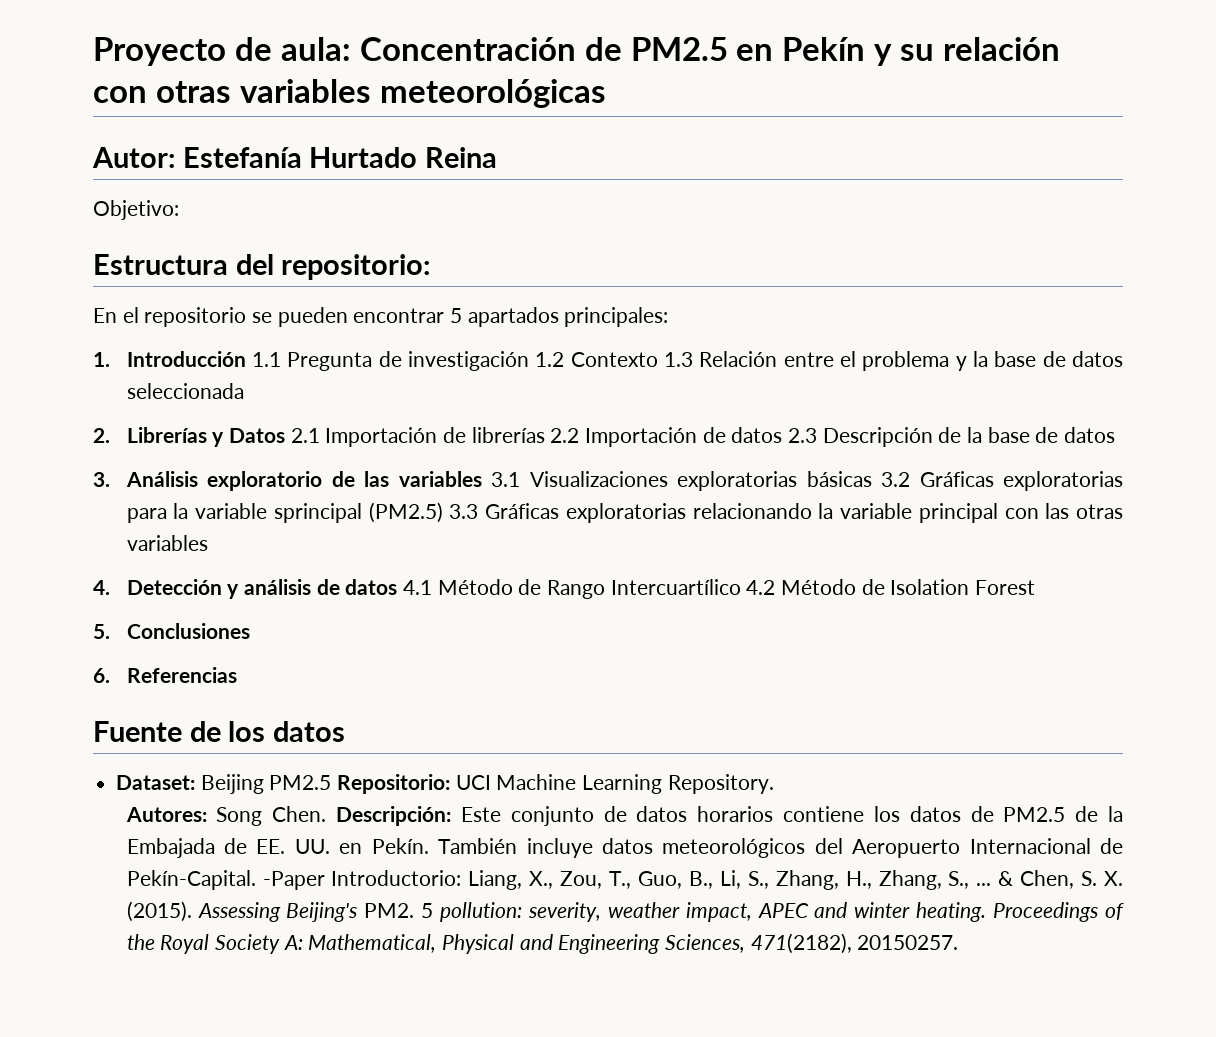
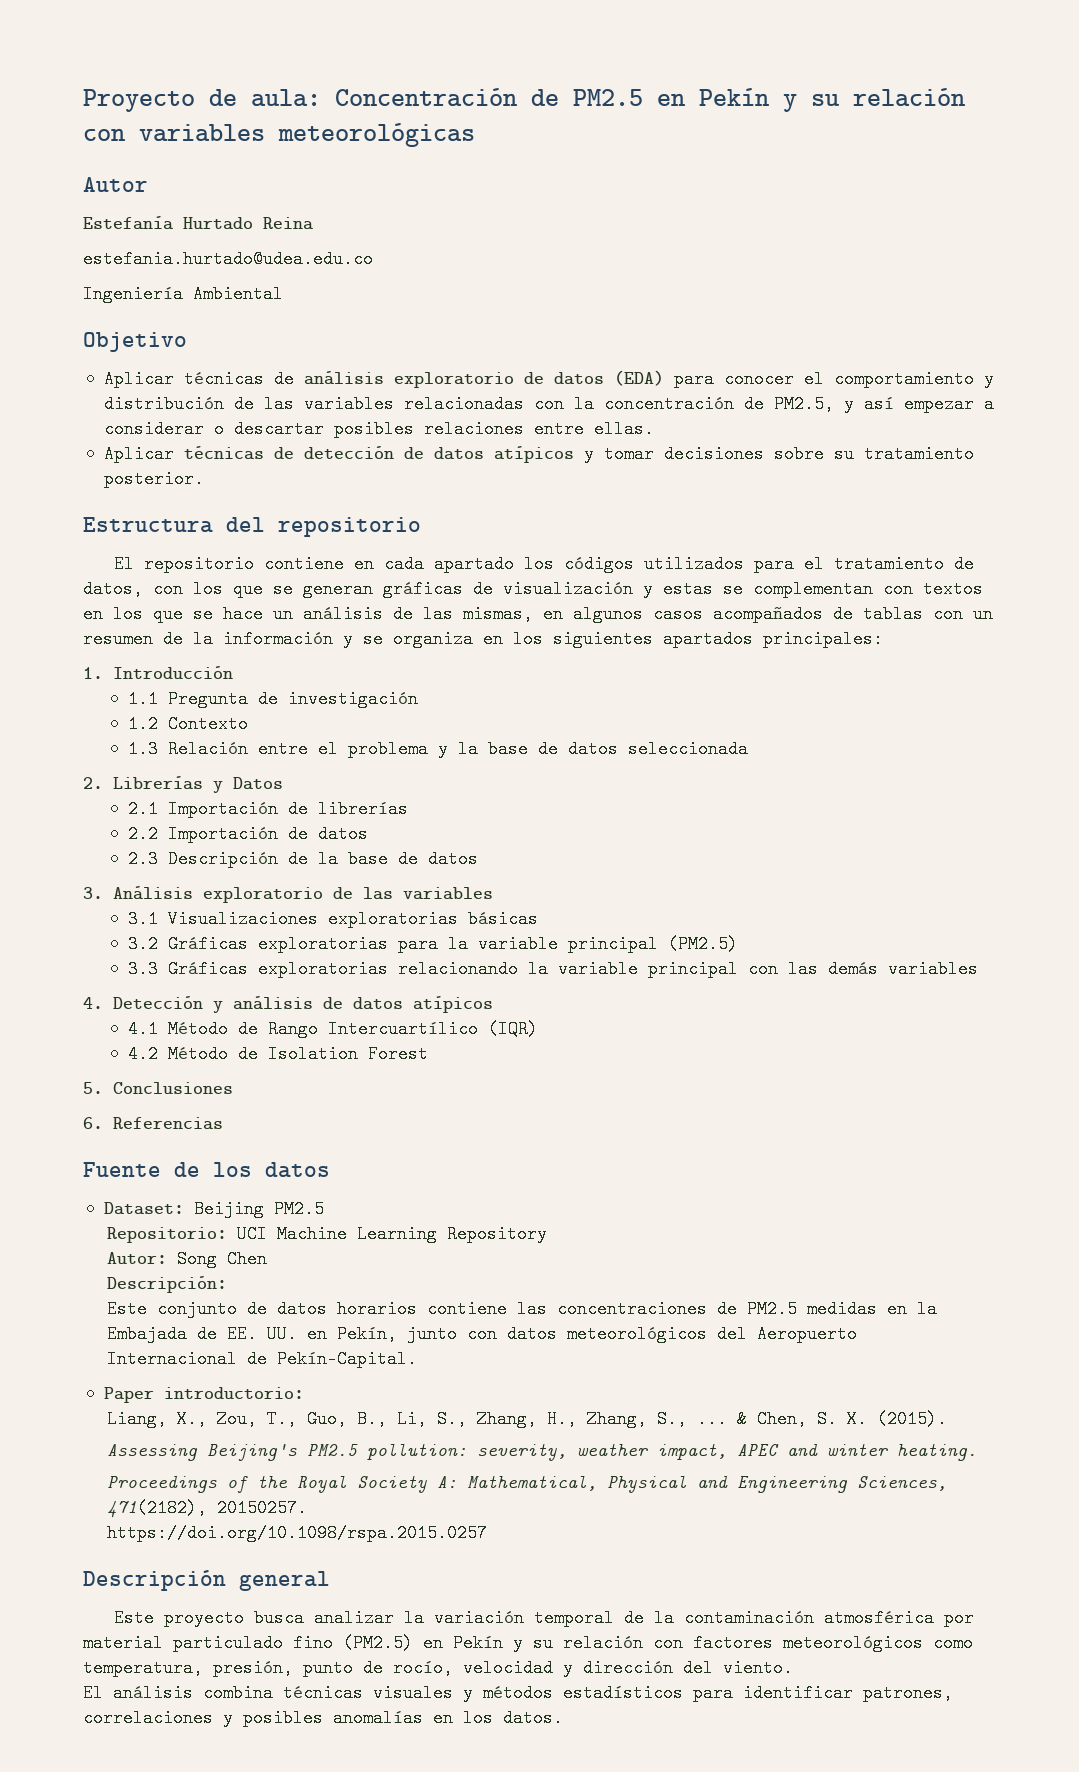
[155,81,231,103] otras -> (126, 134) none
[92,147,175,168] Autor: -> [83,177,148,192] Autor //
[93,200,179,220] [93,254,431,280] [93,307,463,327] Objetivo: // Estructura del repositorio: // En el repositorio se pueden encontrar 5 -> [83,250,373,268] [83,285,283,303] [83,332,187,352] [103,370,994,388] [103,395,994,413] [103,420,654,438] [103,445,974,463] [103,470,204,488] [83,517,421,537] [113,555,974,573] [83,580,983,598] [83,605,993,623] [83,630,653,648] estefania.hurtado@udea.edu.co // Ingeniería Ambiental // Objetivo // Aplicar técnicas de análisis exploratorio de datos (EDA) para conocer el comportamiento y distribución de las variables relacionadas con la concentración de PM2.5, y así empezar a considerar o descartar posibles relaciones entre ellas. // Aplicar técnicas de detección de datos atípicos y tomar decisiones sobre su tratamiento posterior. // Estructura del repositorio // El repositorio contiene en cada apartado los códigos utilizados para el tratamiento de datos, con los que se generan gráficas de visualización y estas se complementan con textos en los que se hace un análisis de las mismas, en algunos casos acompañados de tablas con un resumen de la información y se organiza en los siguientes
(246, 359) none -> (233, 672) //
(529, 361) none -> (418, 699) //
(658, 359) none -> (248, 724) //
(285, 435) none -> (283, 783) //
(545, 435) none -> (408, 809) //
(783, 435) none -> (368, 834) //
(482, 479) none -> (493, 893) //
(872, 479) none -> (538, 919) //
[273,502,443,523] sprincipal (PM2.5) -> [567,935,738,953] principal (PM2.5) //
[1076,504,1124,519] otras -> [827,960,878,978] demás
(398, 587) none -> [412,996,493,1013] atípicos //
(741, 587) none -> [487,1020,538,1038] (IQR) //
(332, 782) none -> (324, 1209) //
[667,774,774,794] [125,806,327,826] Repository. // Autores: Song Chen. -> [446,1225,547,1243] [106,1250,267,1268] Repository // Autor: Song Chen //
(452, 816) none -> (227, 1284) //
[873,806,1099,822] los datos de PM2.5 de -> [516,1300,907,1318] las concentraciones de PM2.5 medidas en
[371,838,593,858] Pekín. También incluye -> [336,1325,497,1343] Pekín, junto con
[262,870,462,890] -Paper Introductorio: -> [103,1387,304,1403] // Paper introductorio: //
(192, 911) none -> (947, 1419) //
[364,903,434,918] PM2. 5 -> [306,1444,358,1456] PM2.5
(987, 912) none -> (977, 1452) //
(959, 942) none -> [106,1524,487,1542] [83,1570,330,1591] [113,1609,974,1627] [83,1634,973,1652] [83,1659,793,1677] [83,1684,953,1702] [83,1709,563,1727] // https://doi.org/10.1098/rspa.2015.0257 // Descripción general // Este proyecto busca analizar la variación temporal de la contaminación atmosférica por material particulado fino (PM2.5) en Pekín y su relación con factores meteorológicos como temperatura, presión, punto de rocío, velocidad y dirección del viento. // El análisis combina técnicas visuales y métodos estadísticos para identificar patrones, correlaciones y posibles anomalías en los datos.

